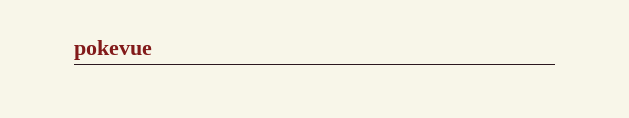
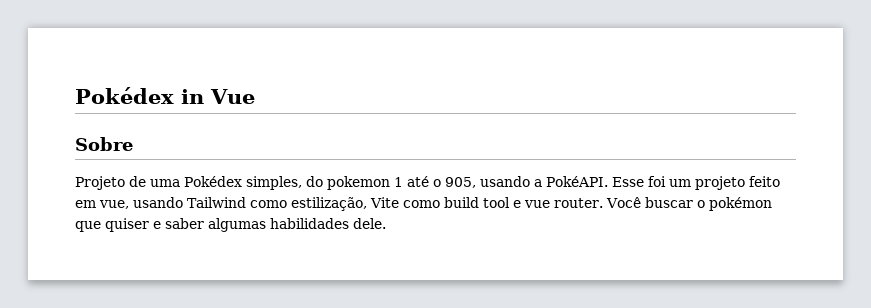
[74,40,152,60] pokevue -> [75,87,255,104] [75,137,133,151] [75,176,780,190] [75,197,772,211] [75,218,386,232] Pokédex in Vue // Sobre // Projeto de uma Pokédex simples, do pokemon 1 até o 905, usando a PokéAPI. Esse foi um projeto feito em vue, usando Tailwind como estilização, Vite como build tool e vue router. Você buscar o pokémon que quiser e saber algumas habilidades dele.

